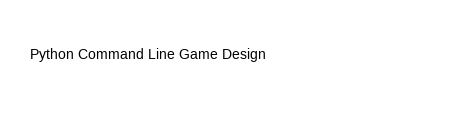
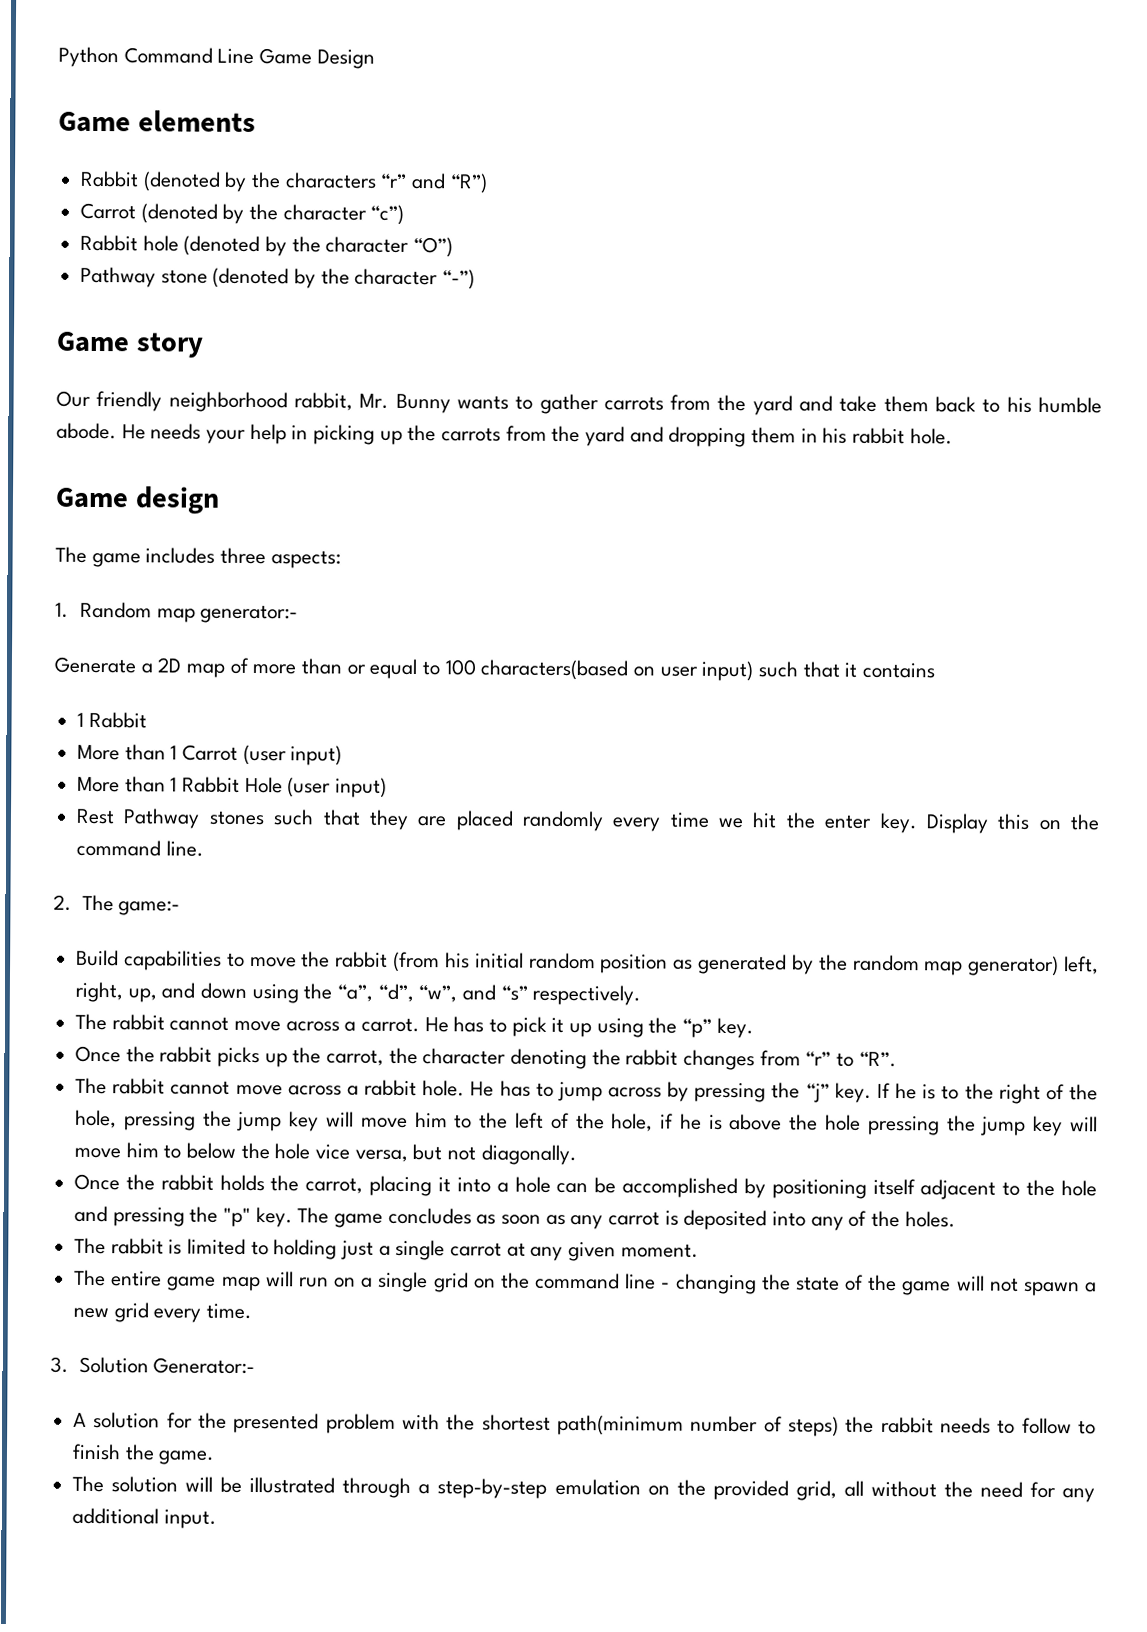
(266, 55) none -> [58,110,256,133] [80,170,488,194] [80,202,405,225] [80,234,454,258] [80,266,476,290] [56,331,204,358] [56,390,1102,416] [56,422,953,448] [55,486,220,514] [55,546,341,569] [55,601,299,624] [54,656,936,682] [77,711,147,729] [77,744,343,766] [77,776,388,798] [76,808,1100,834] [76,839,204,857] [53,894,181,916] [76,949,1099,977] [75,981,642,1006] [75,1013,754,1039] [75,1045,897,1071] [75,1077,1098,1104] [75,1109,1099,1137] [74,1142,577,1166] [74,1173,1097,1200] [74,1205,956,1231] [74,1237,699,1262] [74,1269,1098,1297] [73,1302,253,1323] [50,1356,256,1375] [73,1411,1096,1437] [72,1443,216,1465] [72,1475,1095,1503] [72,1507,217,1529] // Game elements // Rabbit (denoted by the characters “r” and “R”) // Carrot (denoted by the character “c”) // Rabbit hole (denoted by the character “O”) // Pathway stone (denoted by the character “-”) // Game story // Our friendly neighborhood rabbit, Mr. Bunny wants to gather carrots from the yard and take them back to his humble abode. He needs your help in picking up the carrots from the yard and dropping them in his rabbit hole. // Game design // The game includes three aspects: // 1. Random map generator:- // Generate a 2D map of more than or equal to 100 characters(based on user input) such that it contains // 1 Rabbit // More than 1 Carrot (user input) // More than 1 Rabbit Hole (user input) // Rest Pathway stones such that they are placed randomly every time we hit the enter key. Display this on the command line. // 2. The game:- // Build capabilities to move the rabbit (from his initial random position as generated by the random map generator) left, right, up, and down using the “a”, “d”, “w”, and “s” respectively. // The rabbit cannot move across a carrot. He has to pick it up using the “p” key. // Once the rabbit picks up the carrot, the character denoting the rabbit changes from “r” to “R”. // The rabbit cannot move across a rabbit hole. He has to jump across by pressing the “j” key. If he is to the right of the hole, pressing the jump key will move him to the left of the hole, if he is above the hole pressing the jump key will move him to below the hole vice versa, but not diagonally. // Once the rabbit holds the carrot, placing it into a hole can be accomplished by positioning itself adjacent to the hole and pressing the "p" key. The game concludes as soon as any carrot is deposited into any of the holes. // The rabbit is limited to holding just a single carrot at any given moment. // The entire game map will run on a single grid on the command line - changing the state of the game will not spawn a new grid every time. // 3. Solution Generator:- // A solution for the presented problem with the shortest path(minimum number of steps) the rabbit needs to follow to finish the game. // The solution will be illustrated through a step-by-step emulation on the provided grid, all without the need for any additional input.

